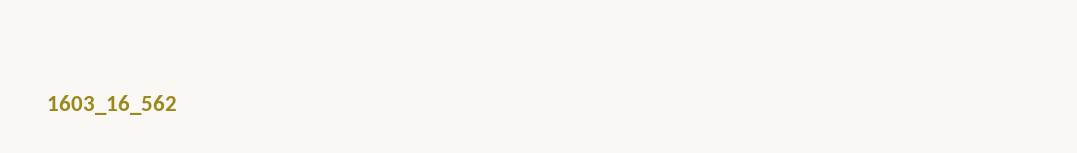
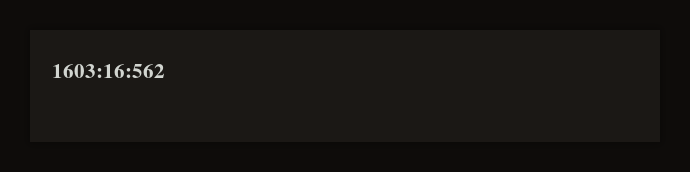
[47,95,177,115] 1603_16_562 -> [52,64,165,78] 1603:16:562

